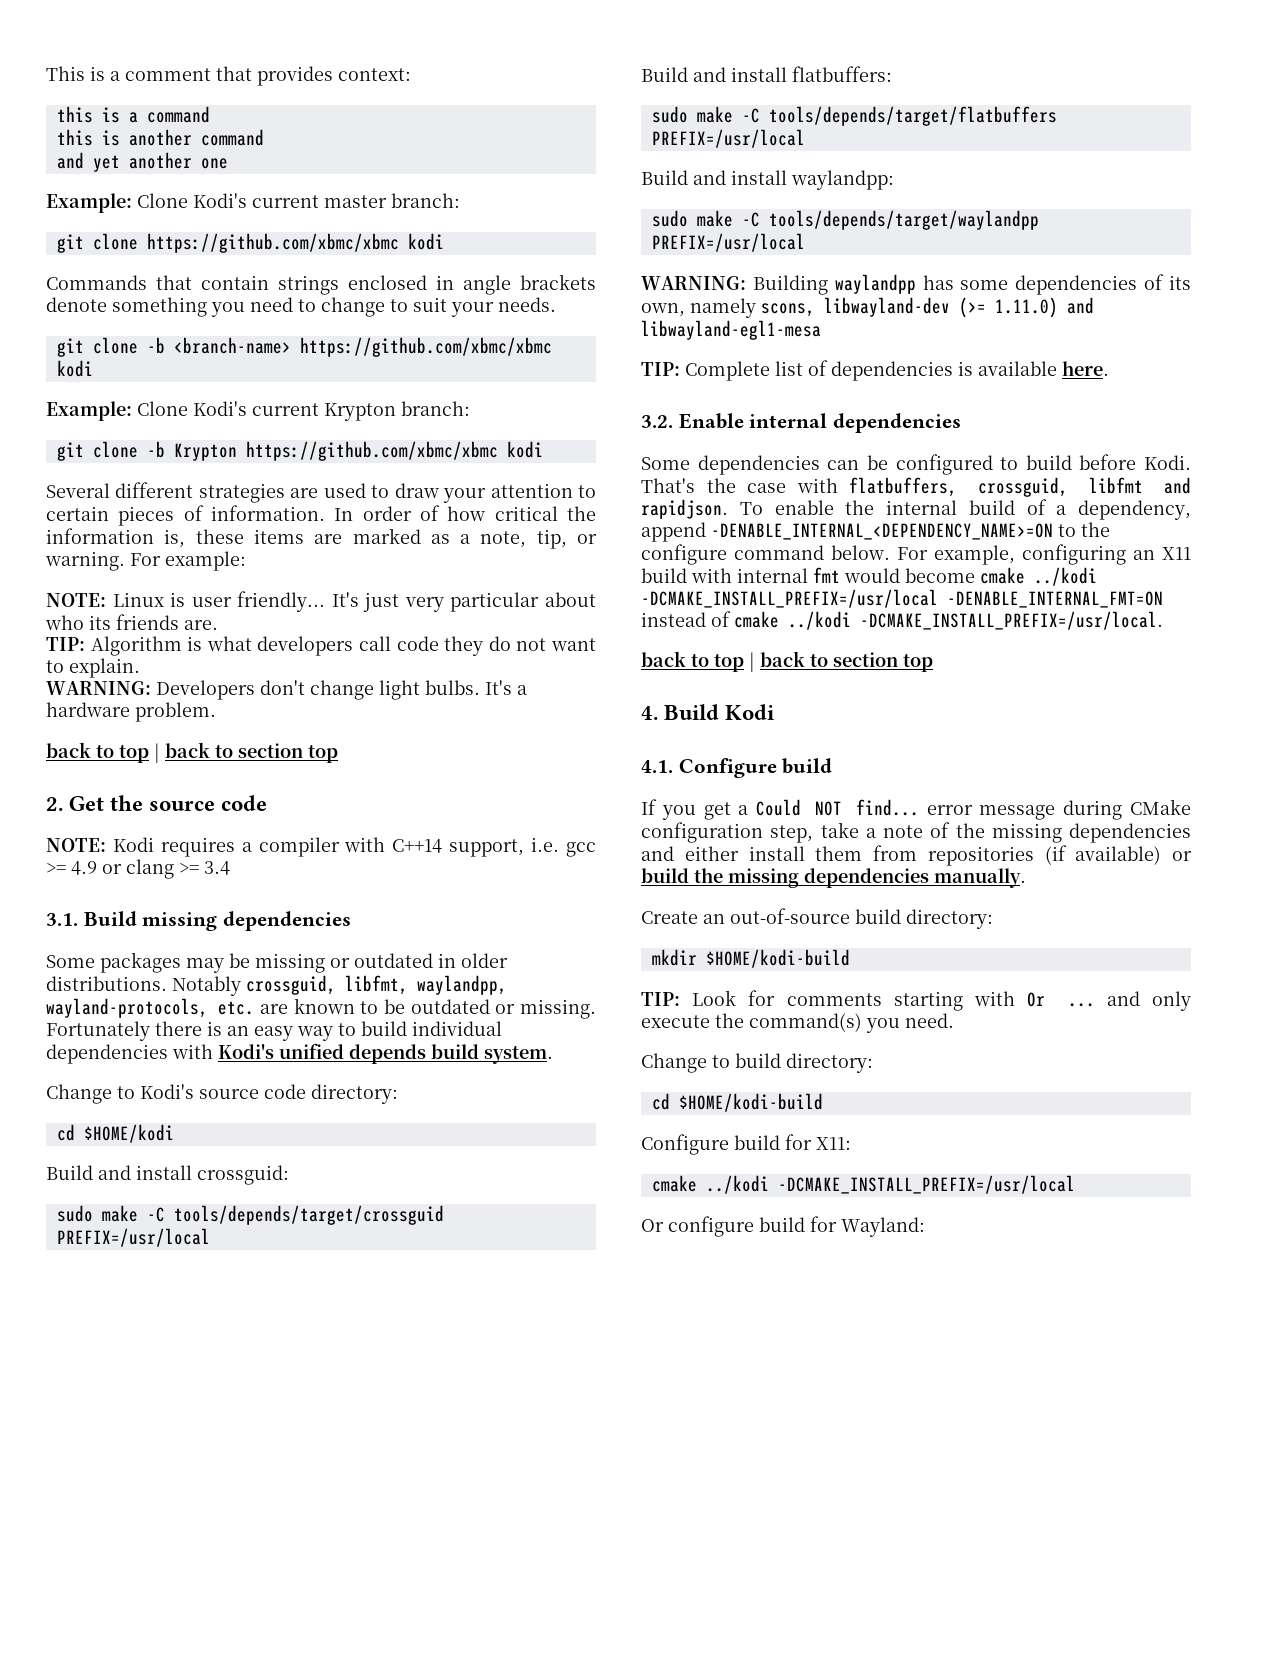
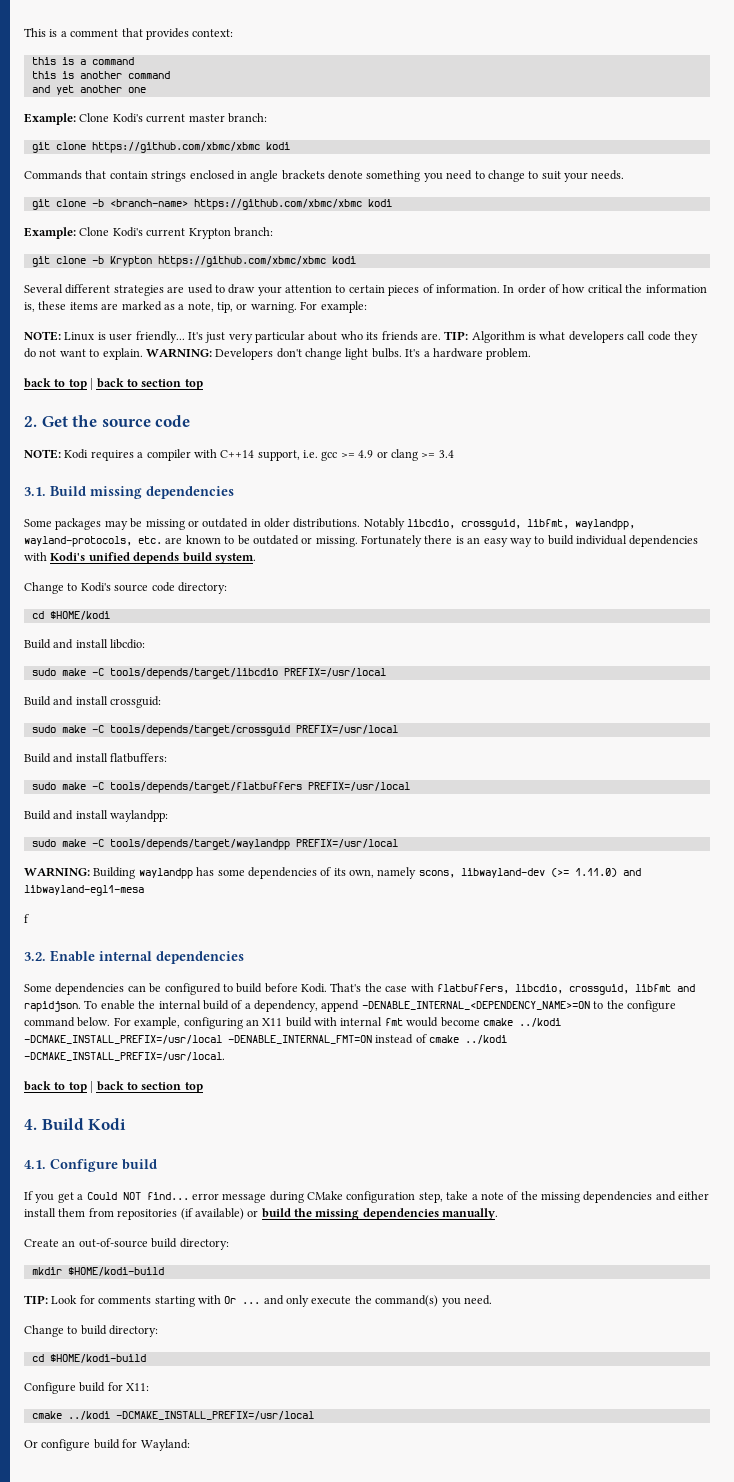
(218, 625) // -> (441, 336) none
(140, 668) // -> (143, 354) none
(241, 986) none -> [407,519,456,529] libcdio,
(174, 1133) none -> [24,639,146,649] [31,668,386,679] // Build and install libcdio: // sudo make -C tools/depends/target/libcdio PREFIX=/usr/local
[641,360,1109,381] TIP: Complete list of dependencies is available here. -> [24,914,29,923] f
(958, 487) none -> [514,984,563,994] libcdio,

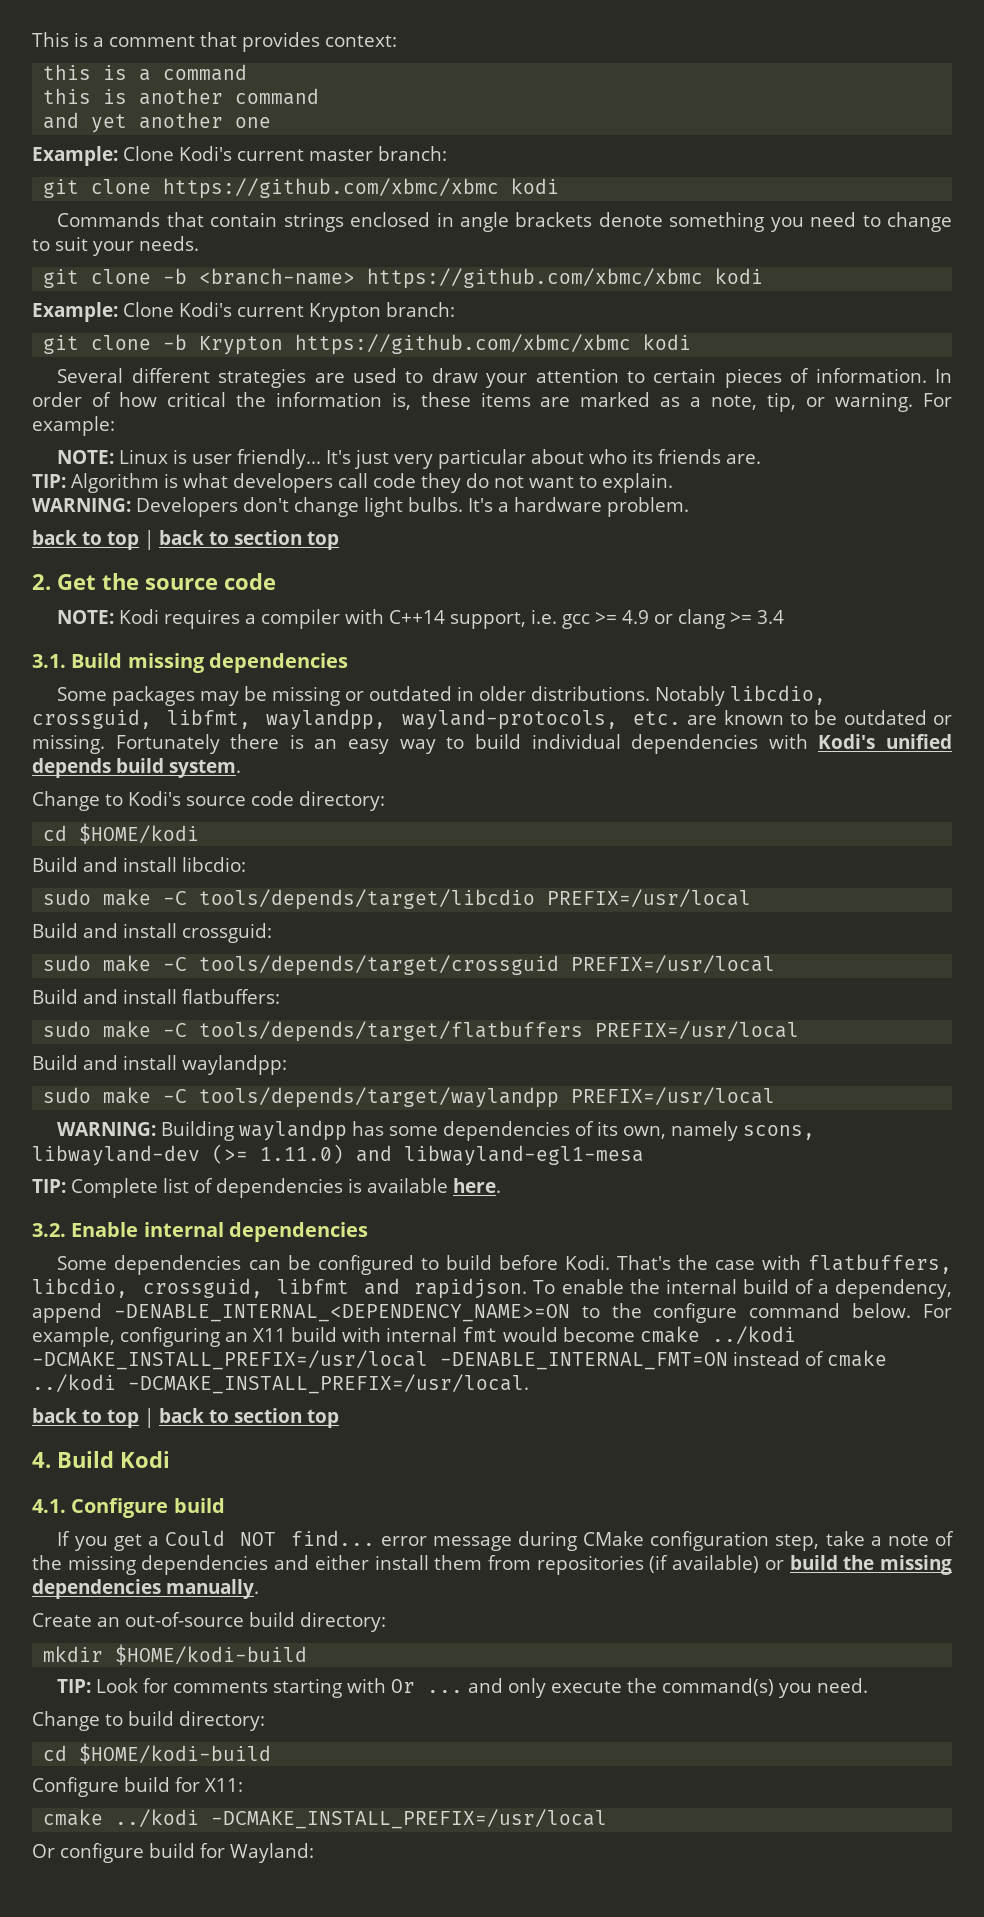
(441, 336) none -> (762, 459) //
(143, 354) none -> (673, 483) //
[24,914,29,923] f -> [32,1178,501,1198] TIP: Complete list of dependencies is available here.

